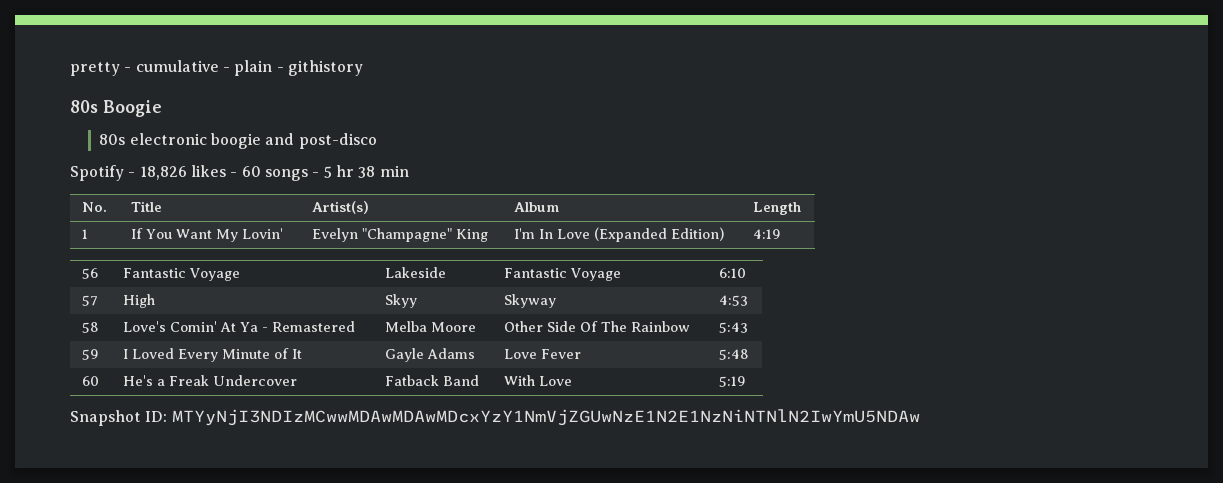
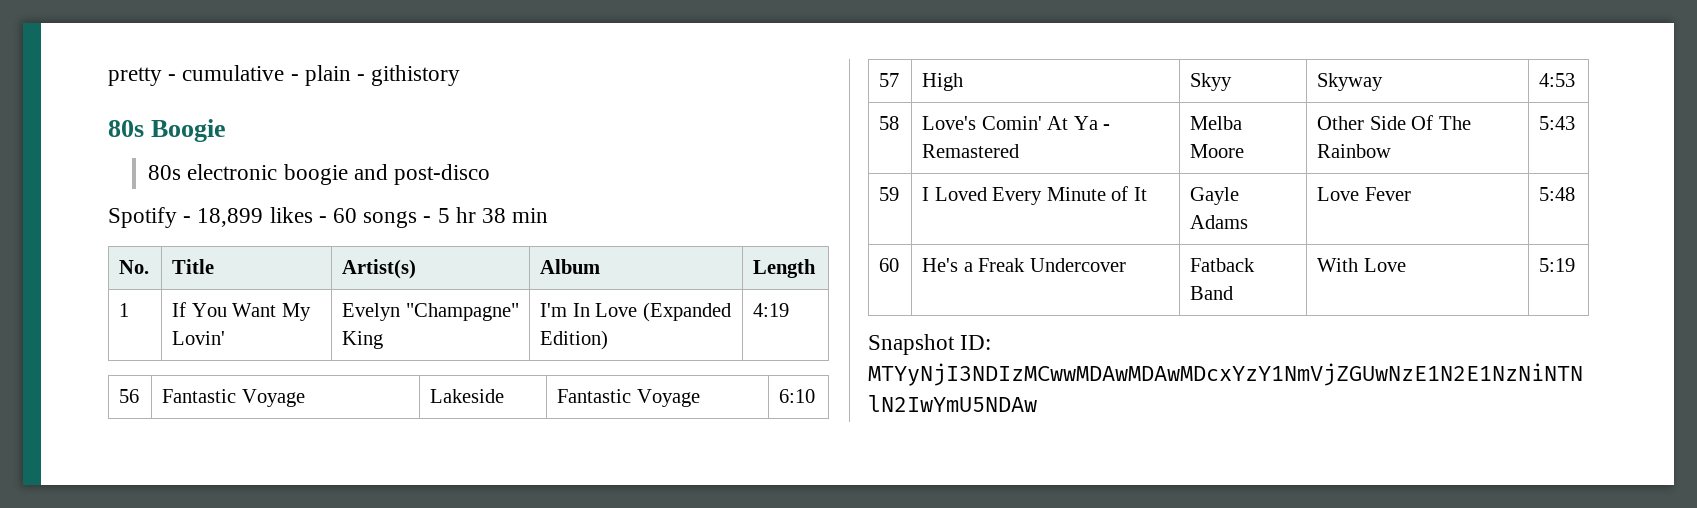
[139,166,187,180] 18,826 -> [197,208,264,227] 18,899

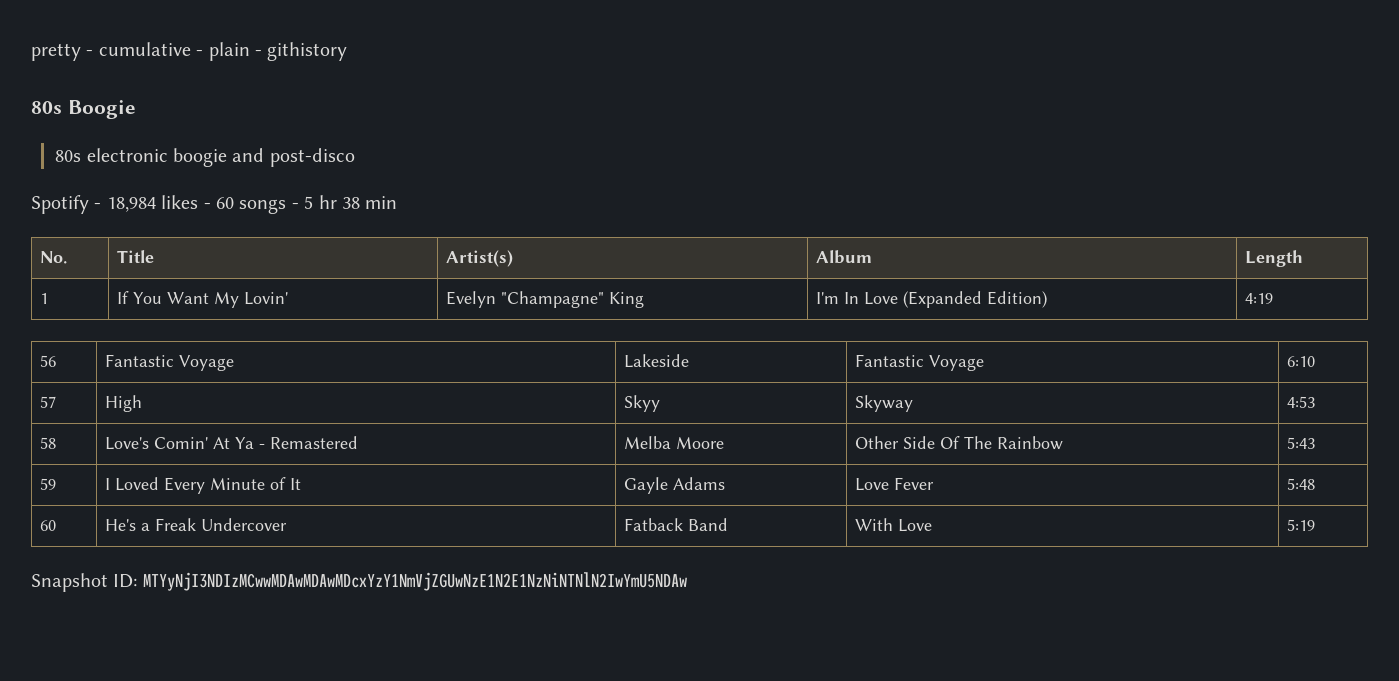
[197,208,264,227] 18,899 -> [106,197,156,212] 18,984

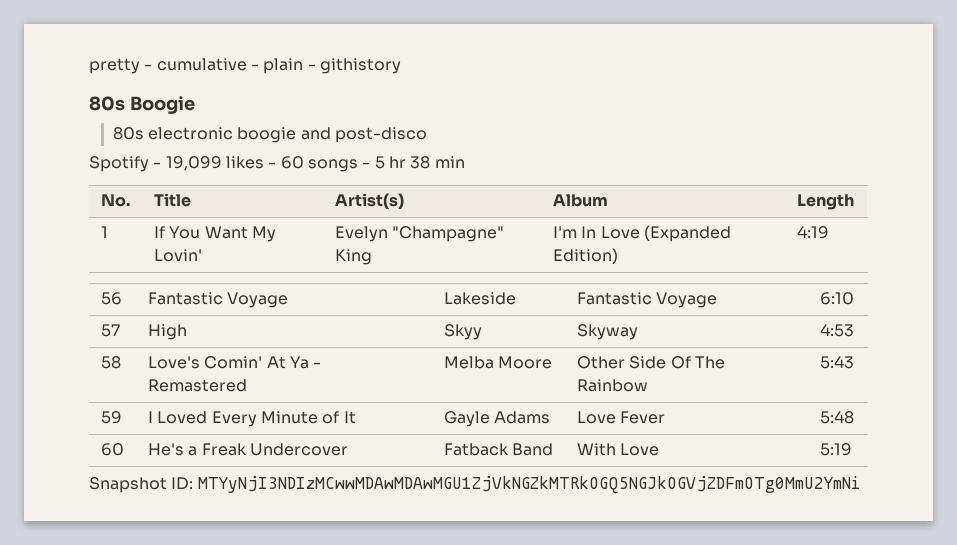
[106,197,156,212] 18,984 -> [165,156,222,171] 19,099
[142,572,687,591] MTYyNjI3NDIzMCwwMDAwMDAwMDcxYzY1NmVjZGUwNzE1N2E1NzNiNTNlN2IwYmU5NDAw -> [197,476,860,494] MTYyNjI3NDIzMCwwMDAwMDAwMGU1ZjVkNGZkMTRkOGQ5NGJkOGVjZDFmOTg0MmU2YmNi

